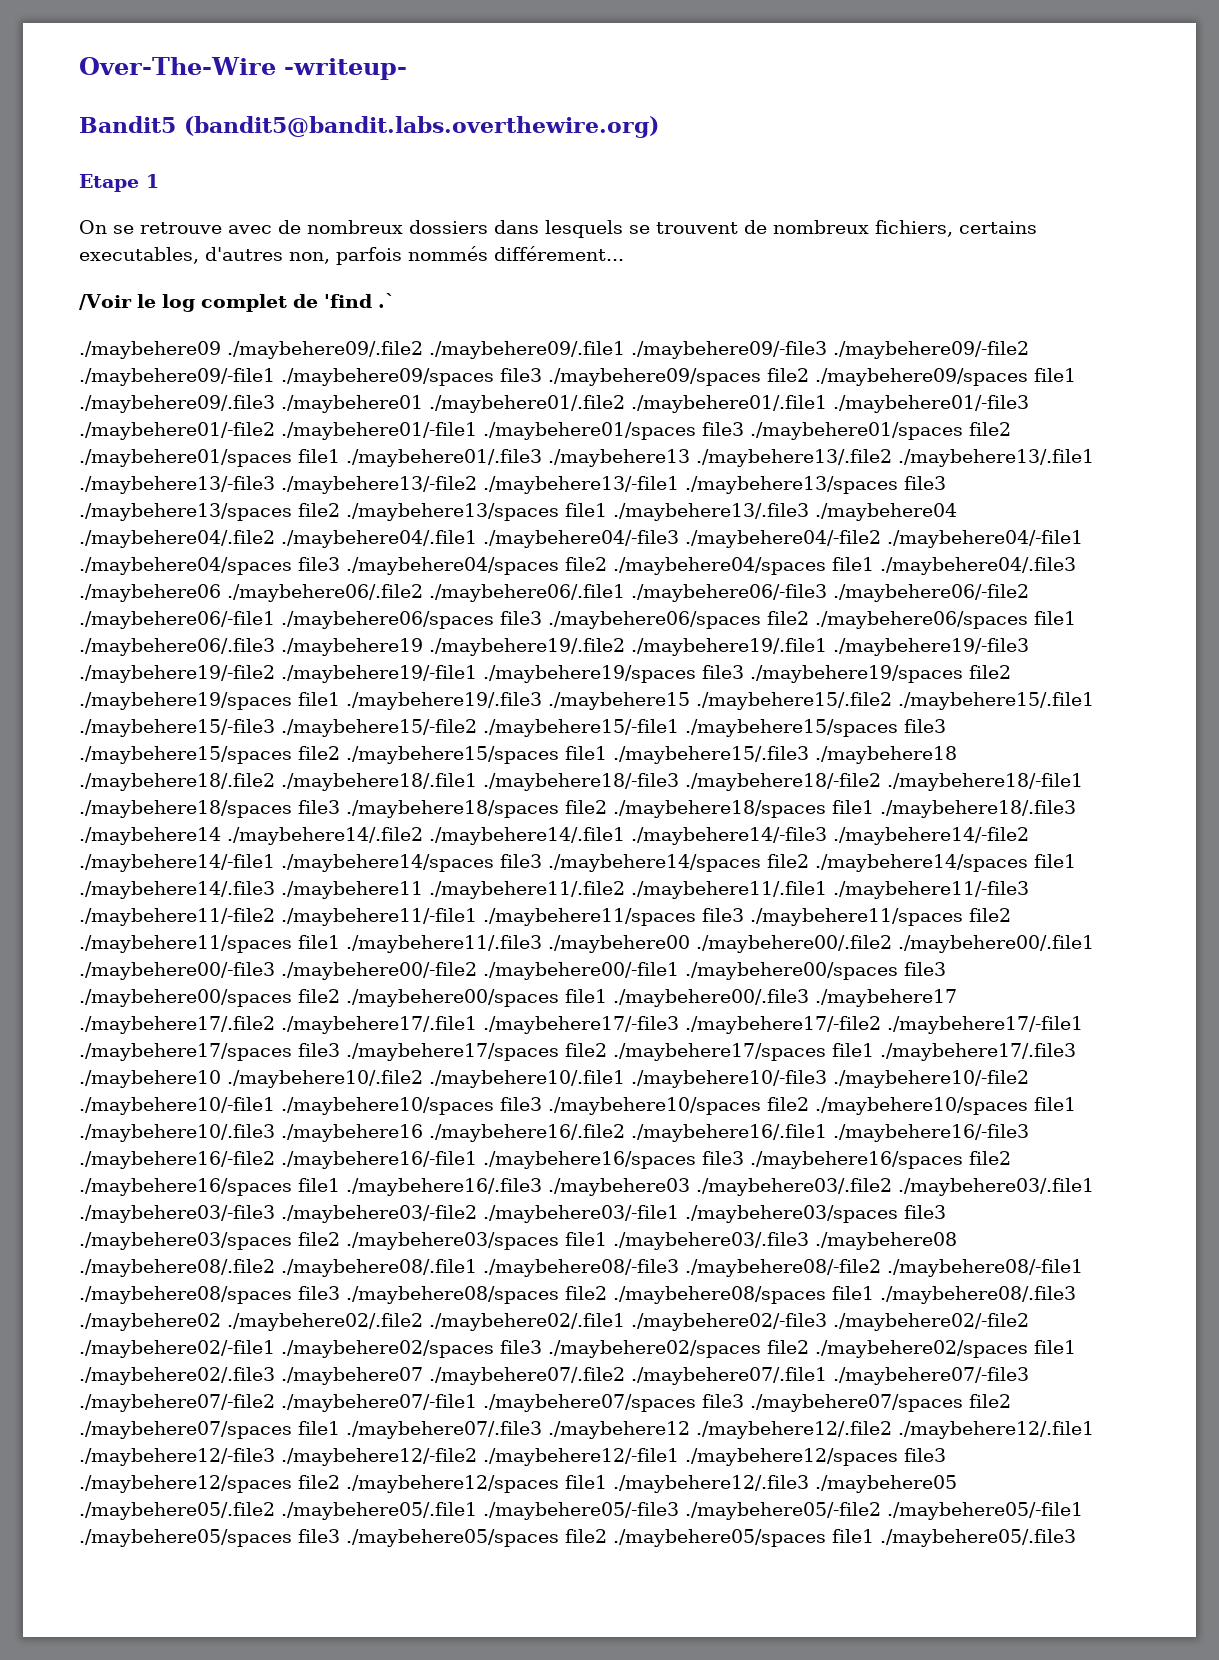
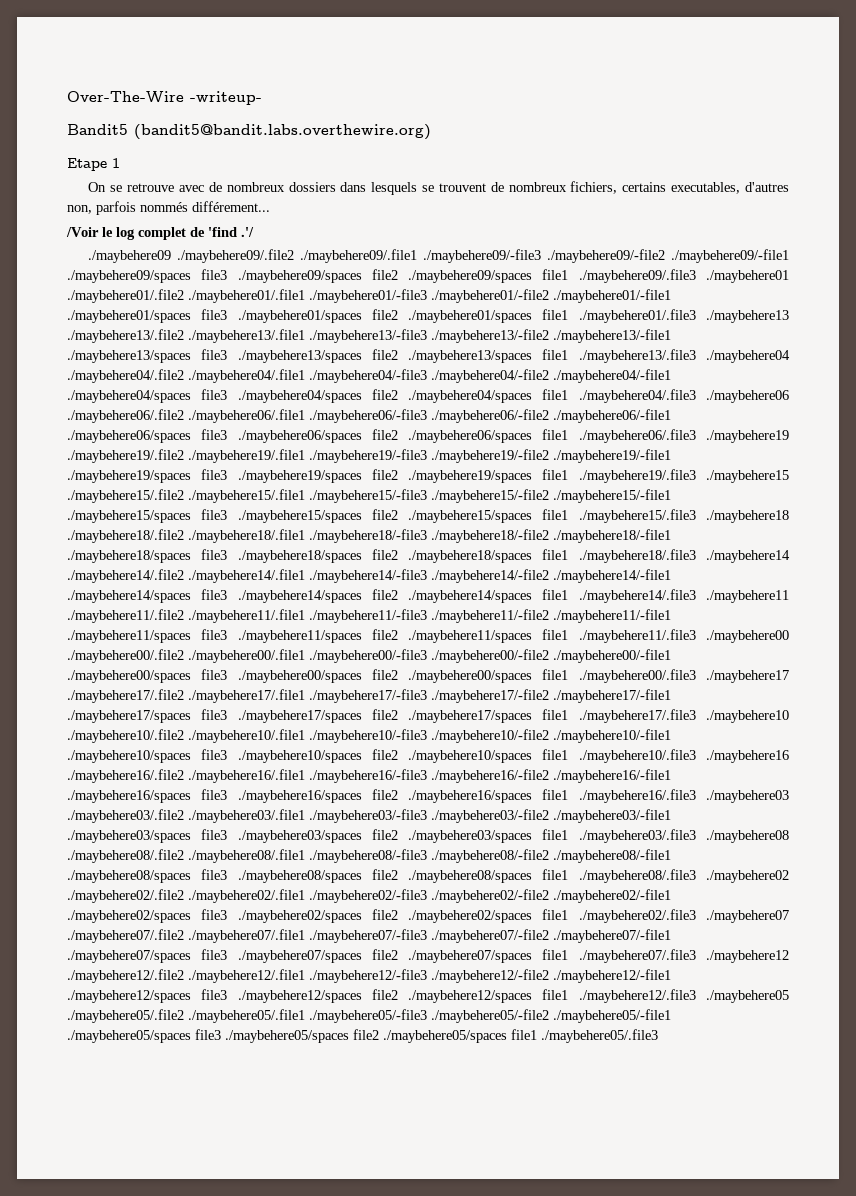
[377,293,395,308] .` -> [241,227,254,237] .'/

